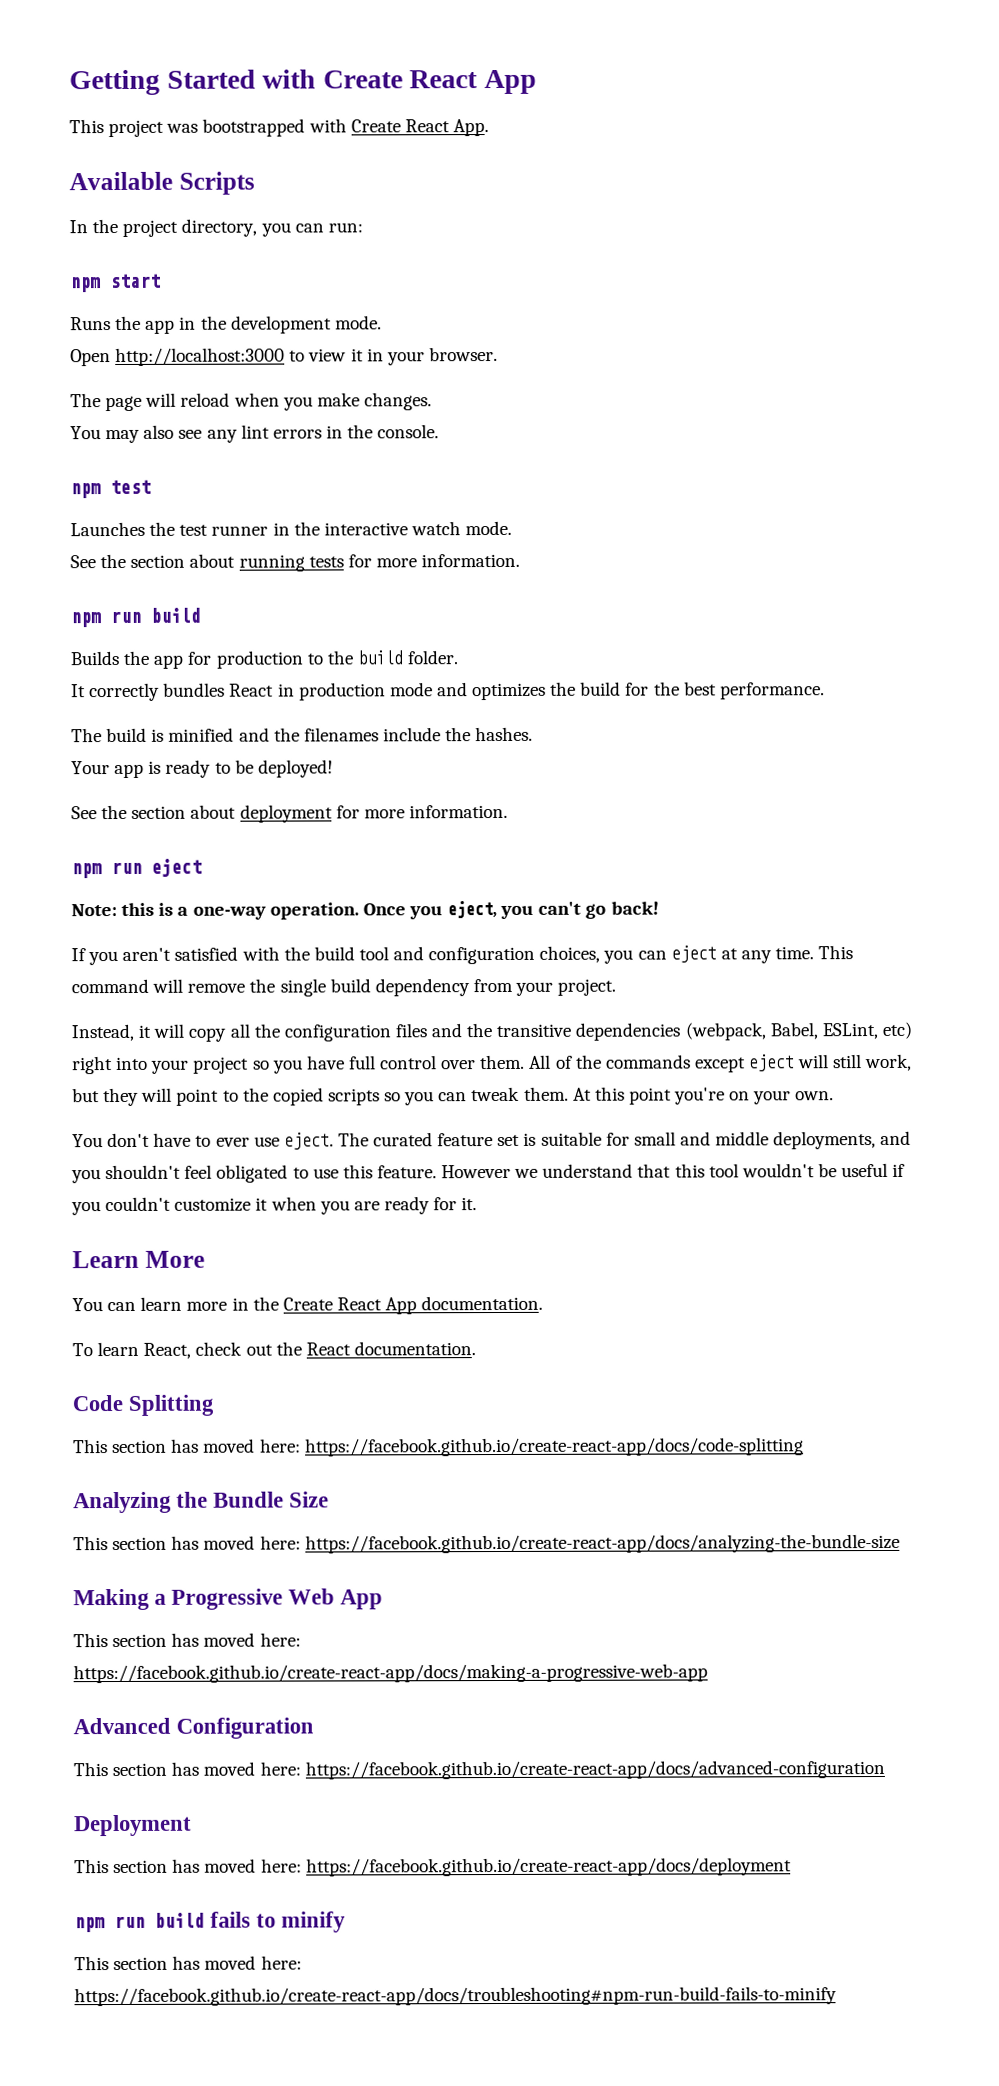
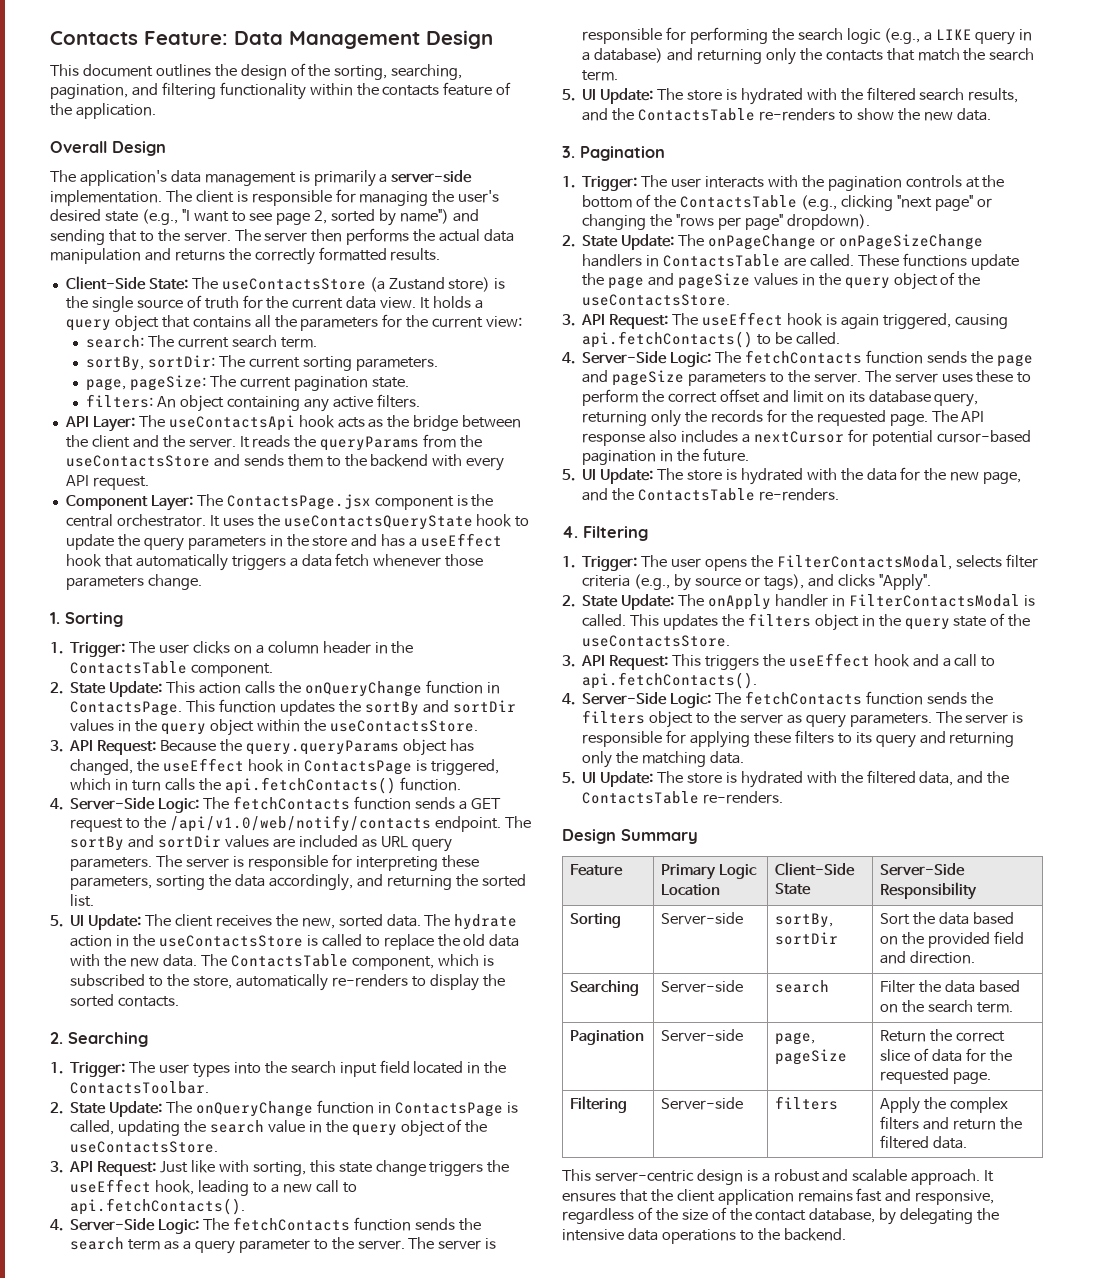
[69,69,537,96] [69,118,489,138] [69,171,255,195] [69,218,363,237] [69,273,161,293] [70,315,382,334] [70,347,498,367] [70,392,432,412] [70,424,440,444] [70,479,151,499] [70,520,513,537] [70,553,521,572] [70,607,201,628] [70,650,460,669] [71,681,825,702] [71,726,534,743] [71,759,333,779] [71,804,508,823] [71,858,202,879] [71,901,659,920] [71,945,854,966] [71,978,617,997] [71,1021,912,1042] [72,1053,913,1075] [72,1086,835,1107] [72,1130,912,1150] [71,1162,906,1184] [71,1196,478,1216] [72,1250,205,1269] [72,1295,544,1315] [72,1341,476,1359] [72,1394,215,1416] [73,1437,804,1457] [73,1491,330,1514] [73,1533,900,1554] [73,1588,384,1611] [73,1632,301,1648] [73,1663,708,1684] [73,1717,315,1739] [73,1759,885,1780] [74,1814,192,1837] [74,1857,792,1877] [74,1911,347,1933] [74,1955,302,1971] [74,1986,837,2007] Getting Started with Create React App // This project was bootstrapped with Create React App. // Available Scripts // In the project directory, you can run: // npm start // Runs the app in the development mode. // Open http://localhost:3000 to view it in your browser. // The page will reload when you make changes. // You may also see any lint errors in the console. // npm test // Launches the test runner in the interactive watch mode. // See the section about running tests for more information. // npm run build // Builds the app for production to the build folder. // It correctly bundles React in production mode and optimizes the build for the best performance. // The build is minified and the filenames include the hashes. // Your app is ready to be deployed! // See the section about deployment for more information. // npm run eject // Note: this is a one-way operation. Once you eject, you can't go back! // If you aren't satisfied with the build tool and configuration choices, you can eject at any time. This command will remove the single build dependency from your project. // Instead, it will copy all the configuration files and the transitive dependencies (webpack, Babel, ESLint, etc) right into your project so you have full control over them. All of the commands except eject will still work, but they will point to the copied scripts so you can tweak them. At this point you're on your own. // You don't have to ever use eject. The curated feature set is suitable for small and middle deployments, and you shouldn't feel obligated to use this feature. However we understand that this tool wouldn't be useful if you couldn't customize it when you are ready for it. // Learn More // You can learn more in the Create React App documentation. // To learn React, check out the React documentation. // Code Splitting // This section has moved here: https://facebook.github.io/create-react-app/docs/code-splitting // Analyzing the Bundle Size // This section has moved here: https://facebook.github.io/create-react-app/docs/analyzing-the-bundle-size // Making a Progressive Web App // This section has moved here: https://facebook.github.io/create-react-app/docs/making-a-progressive-web-app // Advanced Configuration // This section has moved here: https://facebook.github.io/create-react-app/docs/advanced-configuration // Deployment // This section has moved here: https://facebook.github.io/create-react-app/docs/deployment // npm run build fails to minify // This section has moved here: https://facebook.github.io/create-react-app/docs/troubleshooting#npm-run-build-fails-to-minify -> [50,30,493,49] [50,63,463,80] [50,82,512,100] [50,103,156,119] [50,141,166,156] [50,170,473,187] [50,189,500,206] [50,209,479,226] [50,228,515,245] [50,247,441,265] [65,276,506,292] [65,295,483,312] [65,314,523,332] [86,335,317,348] [86,355,438,371] [86,375,409,391] [86,394,420,412] [64,415,522,432] [65,434,483,451] [65,454,505,471] [65,475,149,490] [65,494,494,511] [65,514,530,530] [65,533,503,551] [65,553,484,571] [65,574,202,590] [50,612,123,627] [50,641,414,657] [70,661,274,677] [50,680,500,697] [70,699,516,716] [70,719,478,736] [50,739,474,756] [70,758,499,775] [70,777,461,794] [50,796,501,813] [70,815,531,832] [70,835,452,852] [70,854,479,871] [70,874,526,891] [70,894,95,907] [50,914,518,930] [70,934,520,950] [70,954,494,970] [70,974,505,991] [70,994,180,1007] [50,1032,148,1047] [50,1060,507,1078] [70,1081,210,1094] [50,1100,518,1117] [70,1119,488,1137] [70,1141,219,1153] [50,1160,510,1176] [70,1179,357,1196] [70,1198,246,1215] [50,1217,481,1234] [70,1237,497,1254] [582,27,1033,45] [582,48,1035,65] [582,70,619,81] [562,87,1019,105] [582,108,991,121] [562,146,665,161] [562,175,1005,191] [582,194,992,211] [582,214,870,230] [562,234,983,250] [582,253,1019,270] [582,272,981,290] [582,294,731,306] [562,312,1008,329] [582,331,840,348] [562,350,1033,367] [582,370,1032,386] [582,389,979,407] [582,409,985,427] [582,429,1031,446] [582,448,749,465] [562,467,1022,485] [582,488,839,501] [562,526,648,541] [562,554,1038,571] [582,574,931,591] [562,594,1035,610] [582,613,1031,631] [582,635,731,647] [562,653,996,670] [582,672,758,689] [562,691,993,708] [582,710,1024,728] [582,730,1015,748] [582,751,744,768] [562,770,1010,788] [582,791,784,804] [562,829,698,844] [570,864,624,876] [661,864,758,880] [661,884,721,896] [775,862,856,876] [775,883,812,895] [880,863,966,876] [880,882,978,900] [570,913,622,928] [661,912,744,925] [775,913,834,928] [775,932,839,945] [880,912,1014,925] [880,931,1024,948] [880,951,976,964] [570,980,640,996] [661,980,744,993] [775,980,830,993] [880,980,1020,993] [880,1000,1013,1013] [570,1030,645,1045] [661,1029,744,1042] [775,1032,816,1045] [775,1049,848,1065] [880,1029,1005,1042] [880,1048,1012,1062] [880,1068,992,1084] [570,1096,628,1113] [661,1097,744,1110] [775,1096,839,1110] [880,1097,1008,1114] [880,1116,1022,1130] [880,1135,968,1149] [562,1169,995,1185] [562,1188,995,1205] [562,1207,1000,1225] [562,1228,846,1244] Contacts Feature: Data Management Design // This document outlines the design of the sorting, searching, pagination, and filtering functionality within the contacts feature of the application. // Overall Design // The application's data management is primarily a server-side implementation. The client is responsible for managing the user's desired state (e.g., "I want to see page 2, sorted by name") and sending that to the server. The server then performs the actual data manipulation and returns the correctly formatted results. // Client-Side State: The useContactsStore (a Zustand store) is the single source of truth for the current data view. It holds a query object that contains all the parameters for the current view: // search: The current search term. // sortBy, sortDir: The current sorting parameters. // page, pageSize: The current pagination state. // filters: An object containing any active filters. // API Layer: The useContactsApi hook acts as the bridge between the client and the server. It reads the queryParams from the useContactsStore and sends them to the backend with every API request. // Component Layer: The ContactsPage.jsx component is the central orchestrator. It uses the useContactsQueryState hook to update the query parameters in the store and has a useEffect hook that automatically triggers a data fetch whenever those parameters change. // 1. Sorting // 1. Trigger: The user clicks on a column header in the ContactsTable component. // 2. State Update: This action calls the onQueryChange function in ContactsPage. This function updates the sortBy and sortDir values in the query object within the useContactsStore. // 3. API Request: Because the query.queryParams object has changed, the useEffect hook in ContactsPage is triggered, which in turn calls the api.fetchContacts() function. // 4. Server-Side Logic: The fetchContacts function sends a GET request to the /api/v1.0/web/notify/contacts endpoint. The sortBy and sortDir values are included as URL query parameters. The server is responsible for interpreting these parameters, sorting the data accordingly, and returning the sorted list. // 5. UI Update: The client receives the new, sorted data. The hydrate action in the useContactsStore is called to replace the old data with the new data. The ContactsTable component, which is subscribed to the store, automatically re-renders to display the sorted contacts. // 2. Searching // 1. Trigger: The user types into the search input field located in the ContactsToolbar. // 2. State Update: The onQueryChange function in ContactsPage is called, updating the search value in the query object of the useContactsStore. // 3. API Request: Just like with sorting, this state change triggers the useEffect hook, leading to a new call to api.fetchContacts(). // 4. Server-Side Logic: The fetchContacts function sends the search term as a query parameter to the server. The server is responsible for performing the search logic (e.g., a LIKE query in a database) and returning only the contacts that match the search term. // 5. UI Update: The store is hydrated with the filtered search results, and the ContactsTable re-renders to show the new data. // 3. Pagination // 1. Trigger: The user interacts with the pagination controls at the bottom of the ContactsTable (e.g., clicking "next page" or changing the "rows per page" dropdown). // 2. State Update: The onPageChange or onPageSizeChange handlers in ContactsTable are called. These functions update the page and pageSize values in the query object of the useContactsStore. // 3. API Request: The useEffect hook is again triggered, causing api.fetchContacts() to be called. // 4. Server-Side Logic: The fetchContacts function sends the page and pageSize parameters to the server. The server uses these to perform the correct offset and limit on its database query, returning only the records for the requested page. The API response also includes a nextCursor for potential cursor-based pagination in the future. // 5. UI Update: The store is hydrated with the data for the new page, and the ContactsTable re-renders. // 4. Filtering // 1. Trigger: The user opens the FilterContactsModal, selects filter criteria (e.g., by source or tags), and clicks "Apply". // 2. State Update: The onApply handler in FilterContactsModal is called. This updates the filters object in the query state of the useContactsStore. // 3. API Request: This triggers the useEffect hook and a call to api.fetchContacts(). // 4. Server-Side Logic: The fetchContacts function sends the filters object to the server as query parameters. The server is responsible for applying these filters to its query and returning only the matching data. // 5. UI Update: The store is hydrated with the filtered data, and the ContactsTable re-renders. // Design Summary // Feature | Primary Logic Location | Client-Side State | Server-Side Responsibility // Sorting | Server-side | sortBy, sortDir | Sort the data based on the provided field and direction. // Searching | Server-side | search | Filter the data based on the search term. // Pagination | Server-side | page, pageSize | Return the correct slice of data for the requested page. // Filtering | Server-side | filters | Apply the complex filters and return the filtered data. // This server-centric design is a robust and scalable approach. It ensures that the client application remains fast and responsive, regardless of the size of the contact database, by delegating the intensive data operations to the backend.

